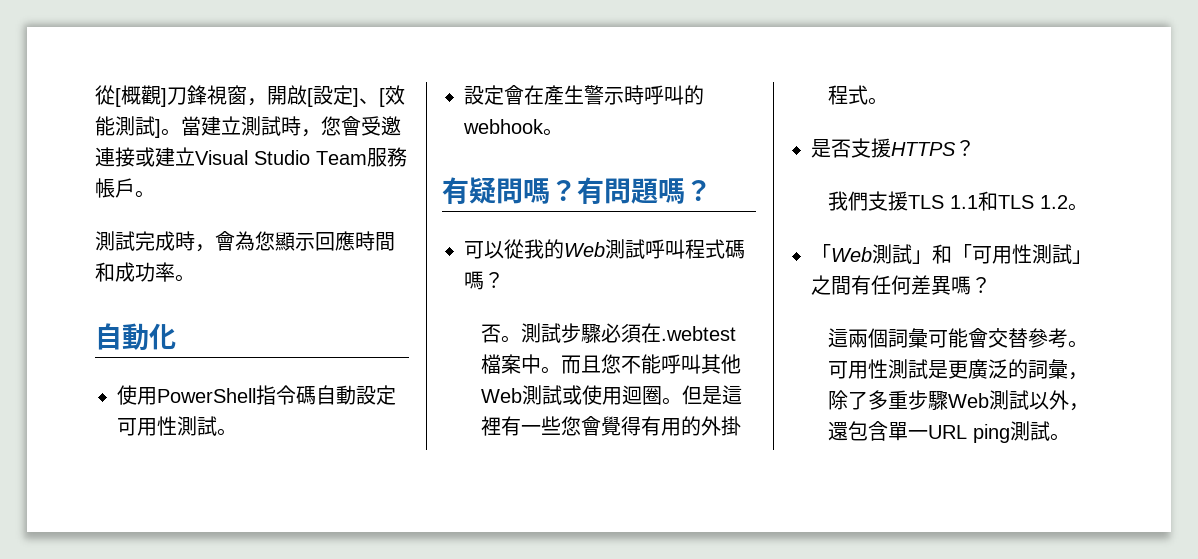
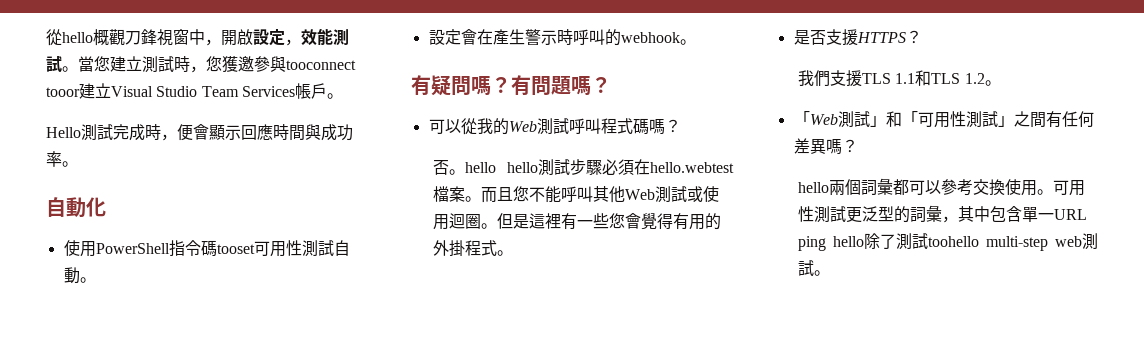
[95,85,405,107] [95,116,401,138] [95,147,155,167] 從[概觀]刀鋒視窗，開啟[設定]、[效能測試]。當建立測試時，您會受邀連接或 -> [46,28,349,46] [46,56,356,73] [46,87,80,97] 從hello概觀刀鋒視窗中，開啟設定，效能測試。當您建立測試時，您獲邀參與tooconnect tooor
[367,147,407,167] 服務 -> [241,86,295,97] Services
(155, 194) none -> [46,127,81,138] Hello
[215,231,275,251] 會為您 -> [177,124,209,141] 便會
[95,262,115,282] 和 -> [305,124,321,140] 與
[316,385,396,405] [117,416,217,436] 自動設定可用性測試 -> [216,240,350,257] [63,267,80,284] tooset可用性測試自動
(522, 339) none -> [465,162,538,173] hello hello
[661,326,737,341] [481,354,542,374] .webtest檔案中 -> [650,162,734,173] [433,186,466,202] hello.webtest檔案
[828,328,849,348] 這 -> [798,182,830,193] hello
[928,328,1089,348] [828,359,1089,380] [828,390,1090,411] [828,421,1011,443] 可能會交替參考。可用性測試是更廣泛的詞彙，除了多重步驟Web測試以外，還包含單一URL ping -> [893,179,1086,196] [798,205,1088,223] [798,233,1082,251] 都可以參考交換使用。可用性測試更泛型的詞彙，其中包含單一URL ping hello除了測試toohello multi-step web

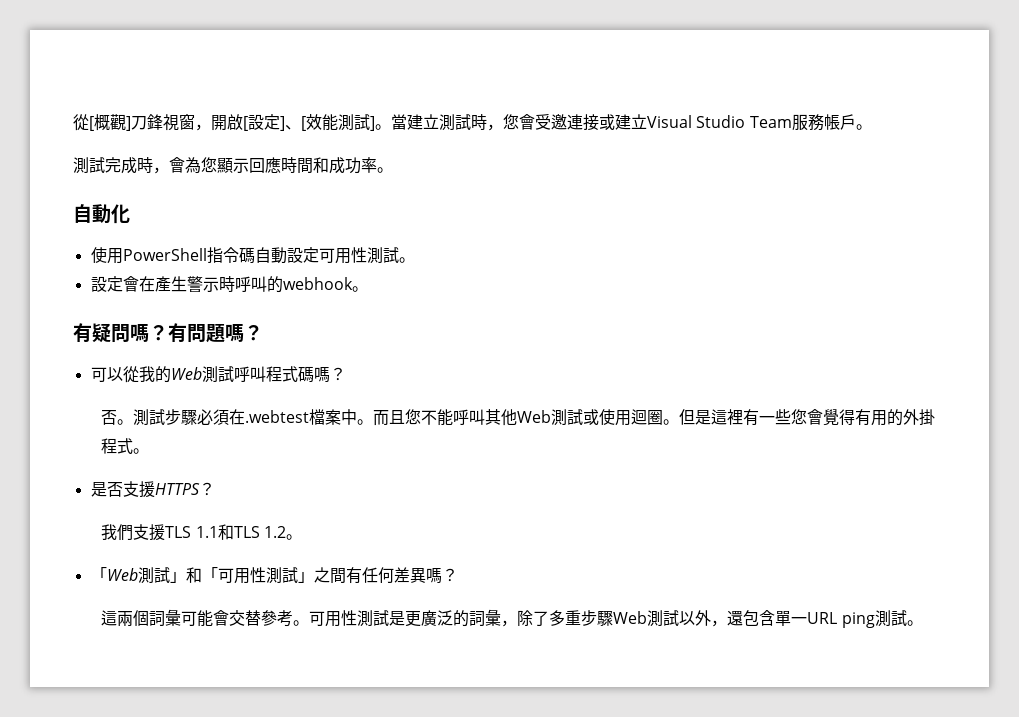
[46,28,349,46] [46,56,356,73] [46,87,80,97] 從hello概觀刀鋒視窗中，開啟設定，效能測試。當您建立測試時，您獲邀參與tooconnect tooor -> [73,114,615,131] 從[概觀]刀鋒視窗，開啟[設定]、[效能測試]。當建立測試時，您會受邀連接或
[241,86,295,97] Services -> [791,114,824,131] 服務
[46,127,81,138] Hello -> (872, 127) none
[177,124,209,141] 便會 -> [169,157,217,174] 會為您
[305,124,321,140] 與 -> [313,157,329,173] 和
[216,240,350,257] [63,267,80,284] tooset可用性測試自動 -> [254,247,399,264] 自動設定可用性測試
[465,162,538,173] hello hello -> (134, 422) none
[650,162,734,173] [433,186,466,202] hello.webtest檔案 -> [245,409,358,425] .webtest檔案中
[798,182,830,193] hello -> [101,610,118,626] 這
[893,179,1086,196] [798,205,1088,223] [798,233,1082,251] 都可以參考交換使用。可用性測試更泛型的詞彙，其中包含單一URL ping hello除了測試toohello multi-step web -> [181,609,875,628] 可能會交替參考。可用性測試是更廣泛的詞彙，除了多重步驟Web測試以外，還包含單一URL ping

